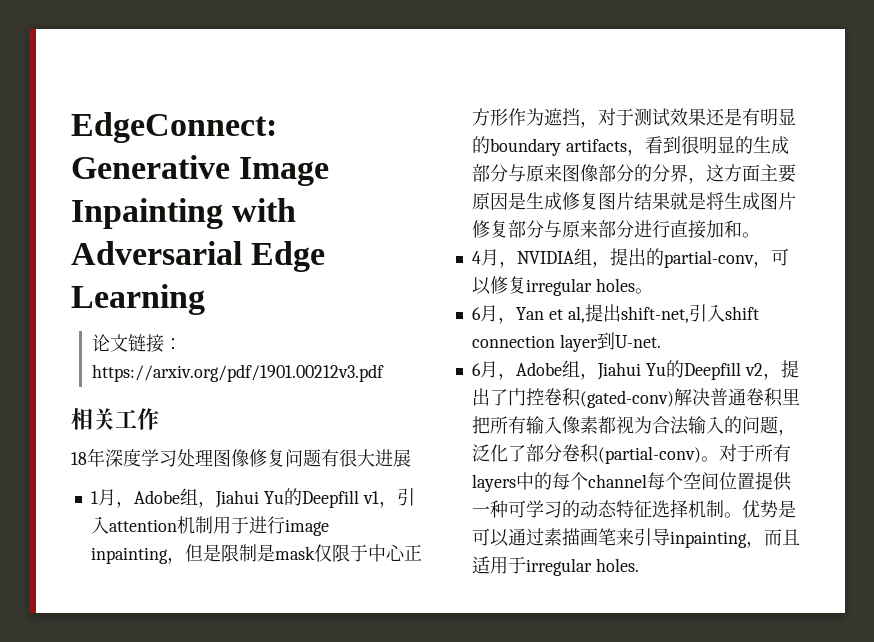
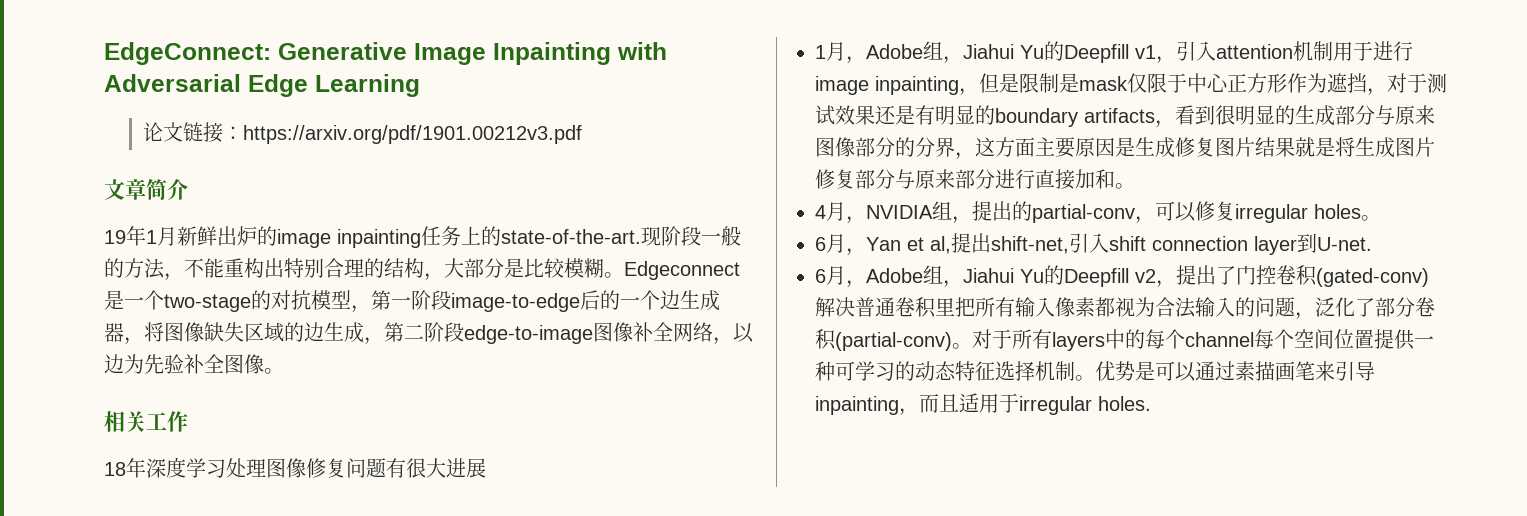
(384, 373) none -> [104,179,188,200] [104,226,741,248] [104,258,740,281] [104,290,720,313] [104,322,754,345] [104,354,284,374] // 文章简介 // 19年1月新鲜出炉的image inpainting任务上的state-of-the-art.现阶段一般的方法，不能重构出特别合理的结构，大部分是比较模糊。Edgeconnect是一个two-stage的对抗模型，第一阶段image-to-edge后的一个边生成器，将图像缺失区域的边生成，第二阶段edge-to-image图像补全网络，以边为先验补全图像。

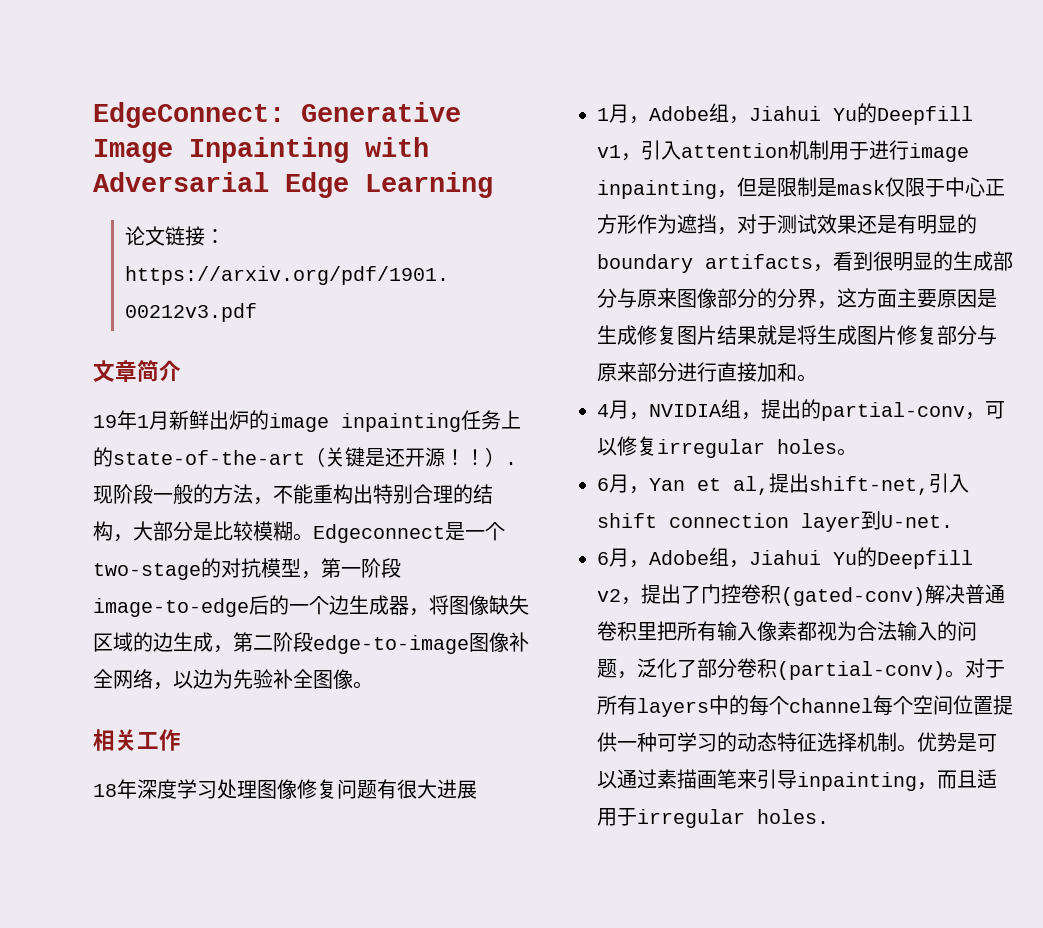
[501,229,641,244] state-of-the-art. -> [113,447,517,467] state-of-the-art（关键是还开源！！）.

